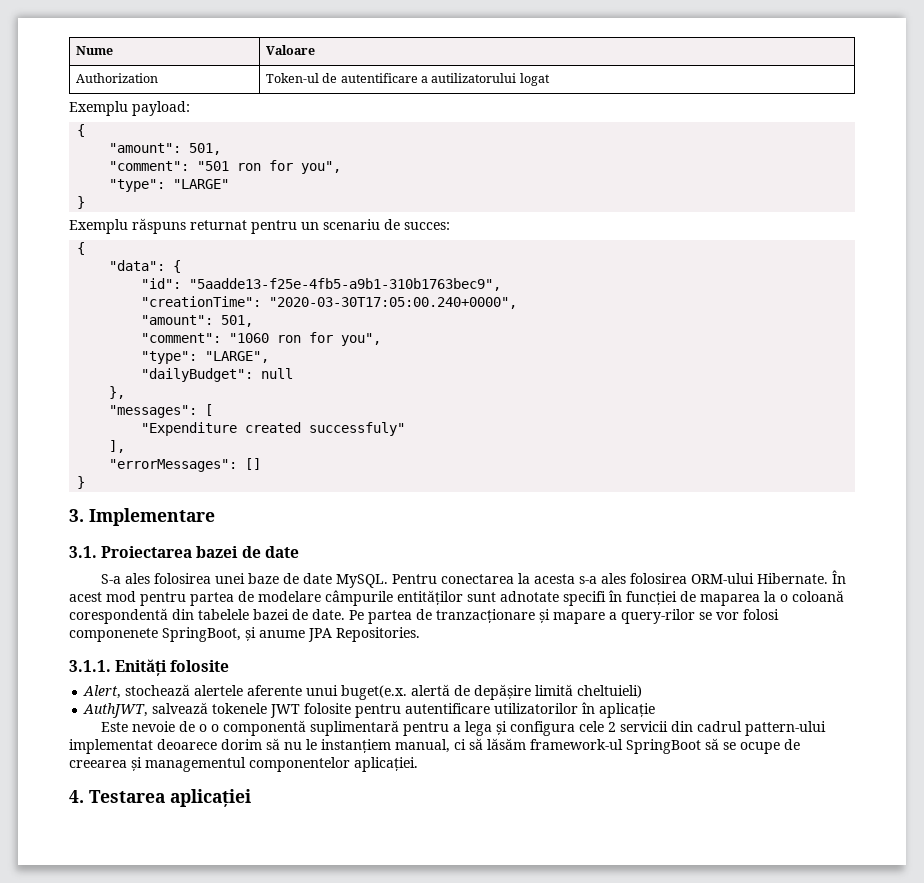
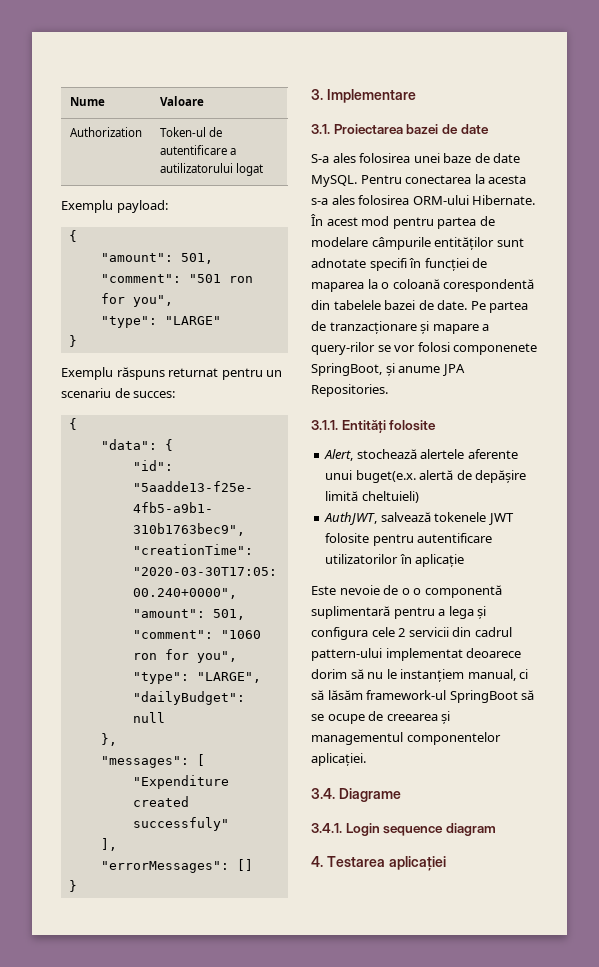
[115,659,168,676] Enități -> [341,420,386,433] Entități
(418, 764) none -> [311,788,401,802] [311,823,496,836] // 3.4. Diagrame // 3.4.1. Login sequence diagram

